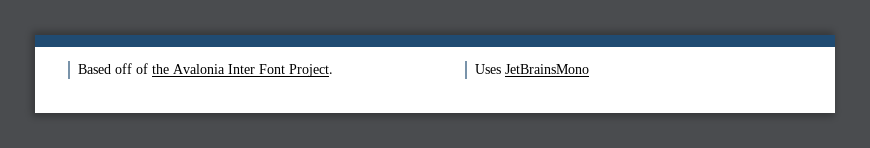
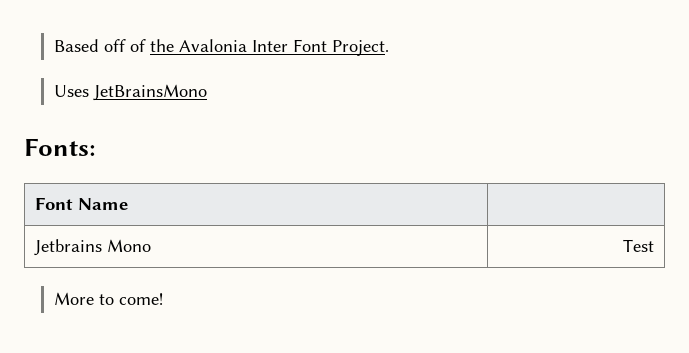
(590, 69) none -> [24,138,96,156] [34,197,128,210] [33,239,151,256] [623,239,655,252] [53,292,163,305] // Fonts: // Font Name | // Jetbrains Mono | Test // More to come!

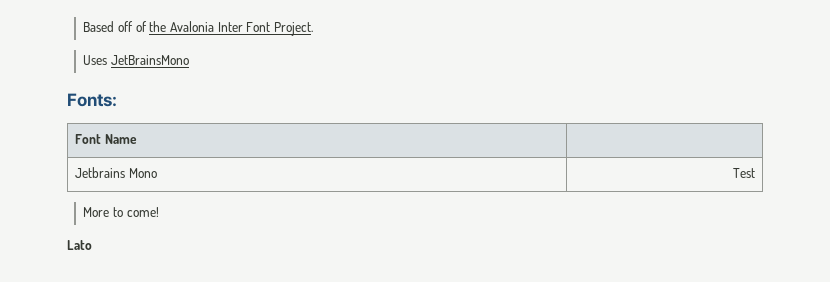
(163, 299) none -> [67,240,92,250] // Lato

